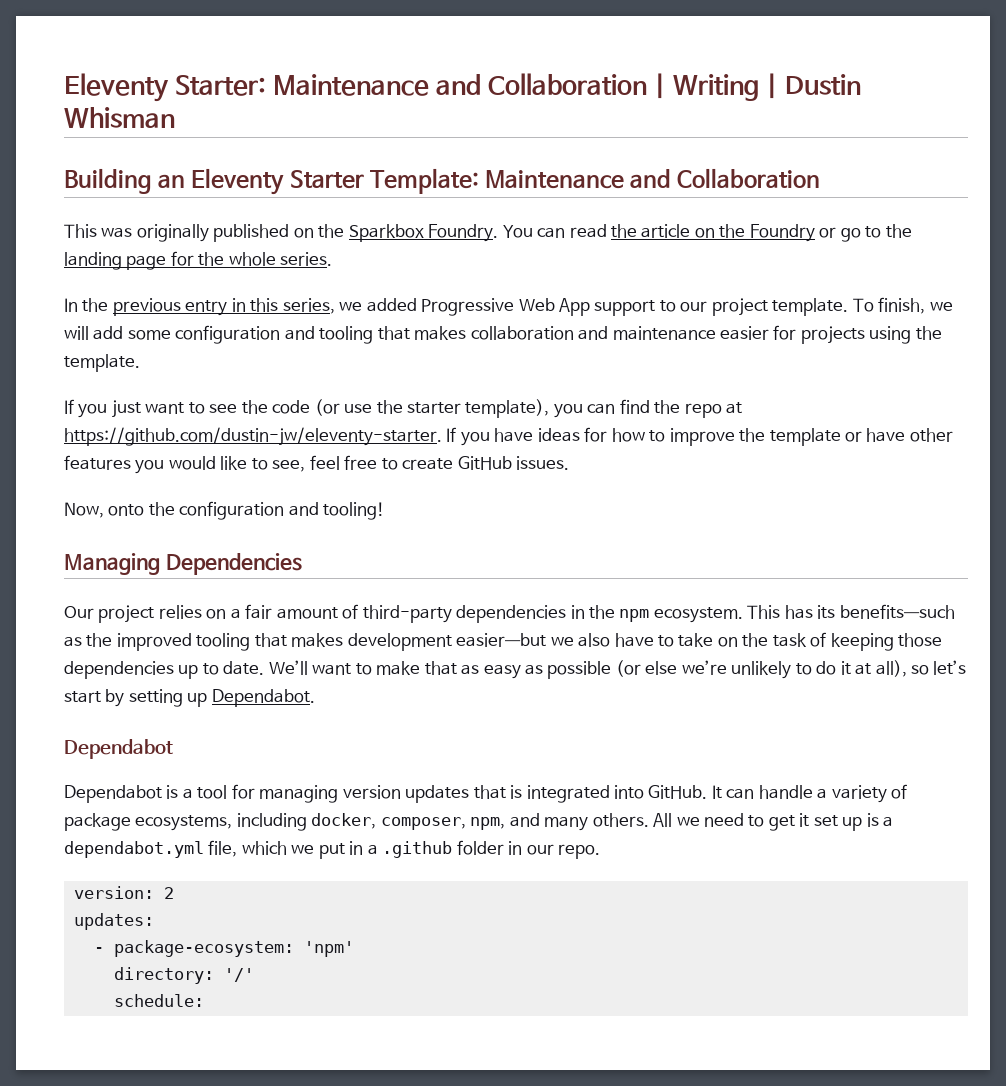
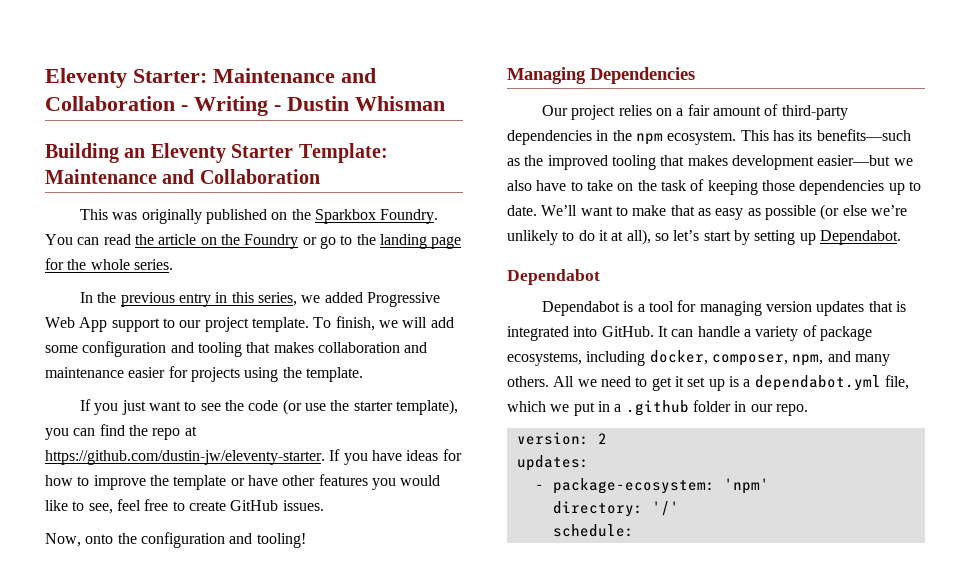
[654,73,779,101] | Writing | -> [181,96,281,116] - Writing -

